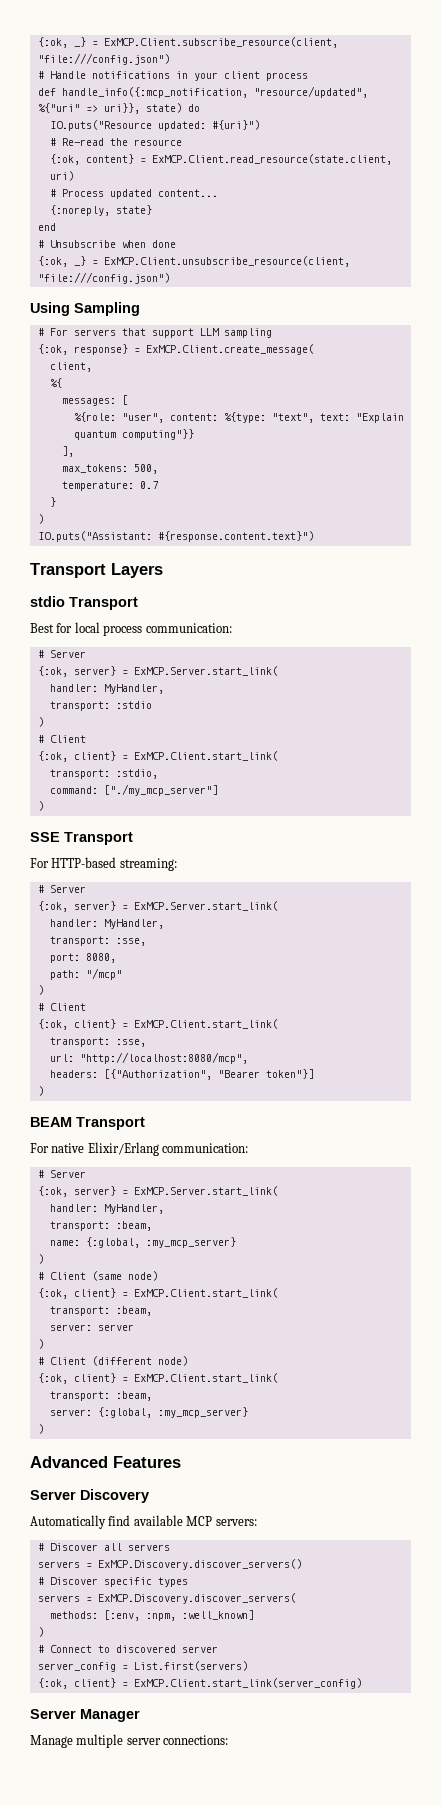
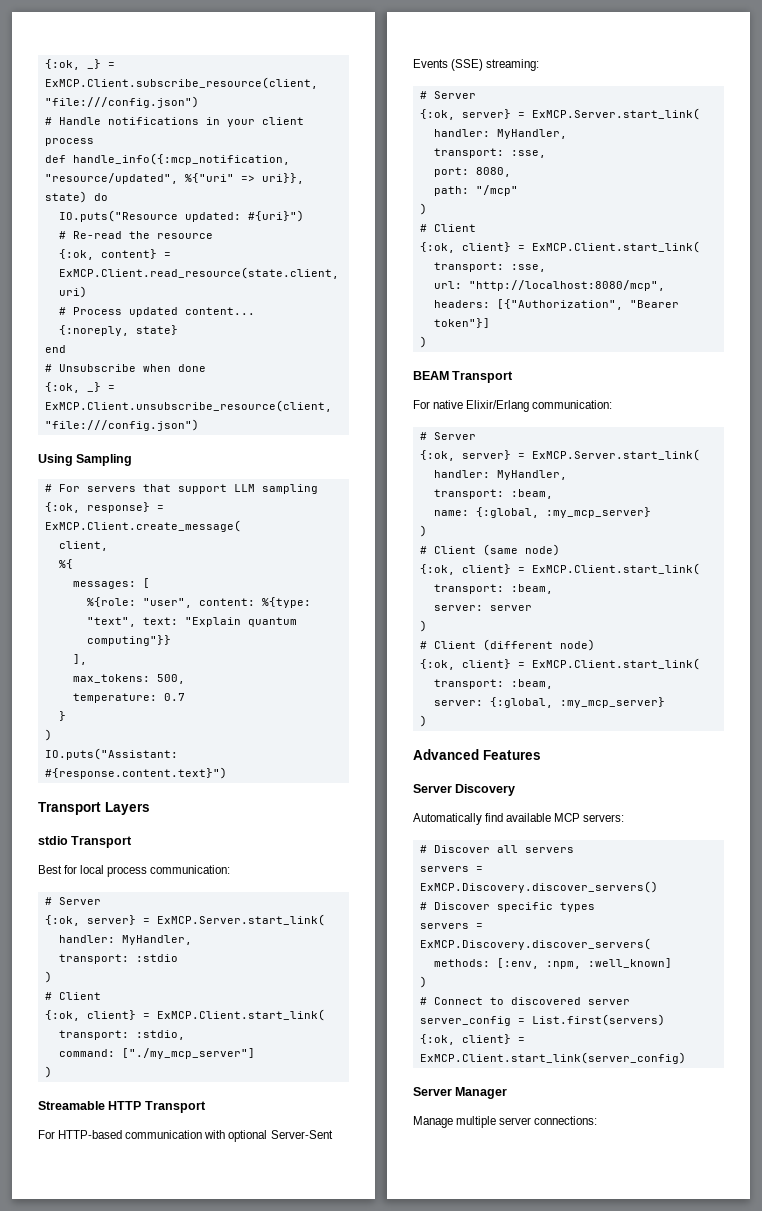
[30,832,60,842] SSE -> [38,1101,142,1110] Streamable HTTP
(117, 862) none -> [125,1130,333,1142] [413,59,484,71] communication with optional Server-Sent Events (SSE)

